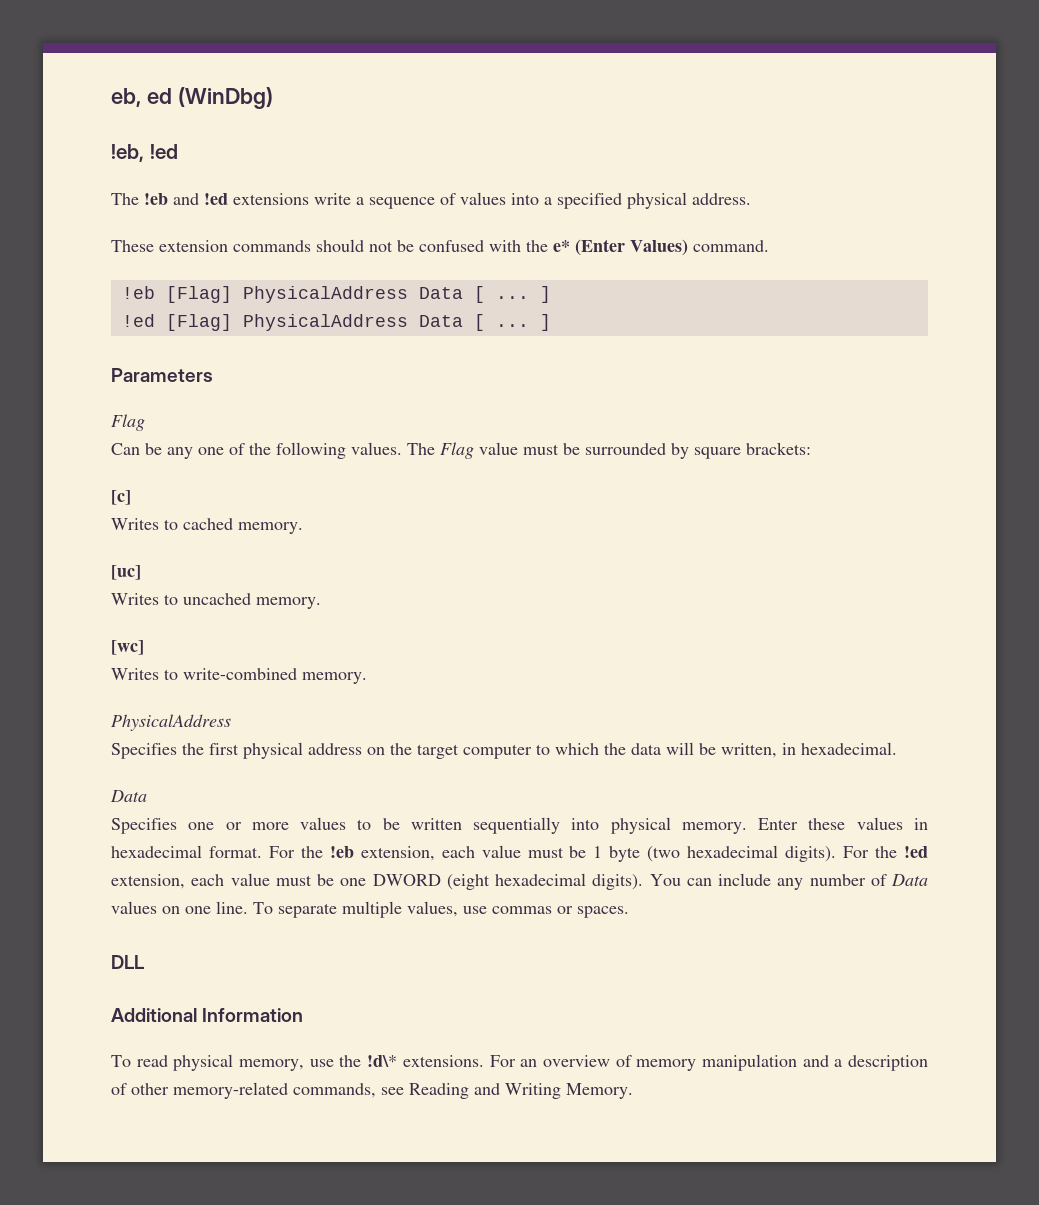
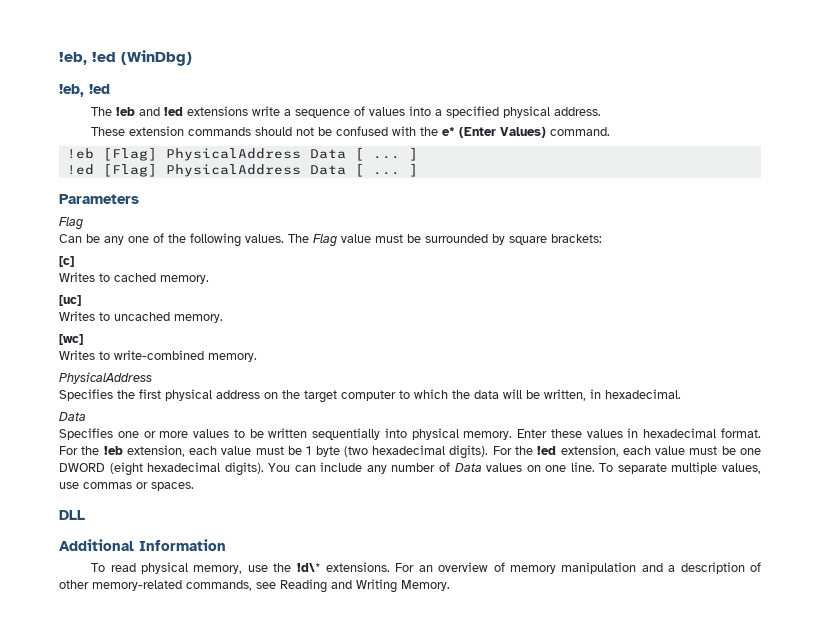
[111,88,172,107] eb, ed -> [59,52,116,65] !eb, !ed

